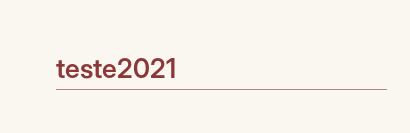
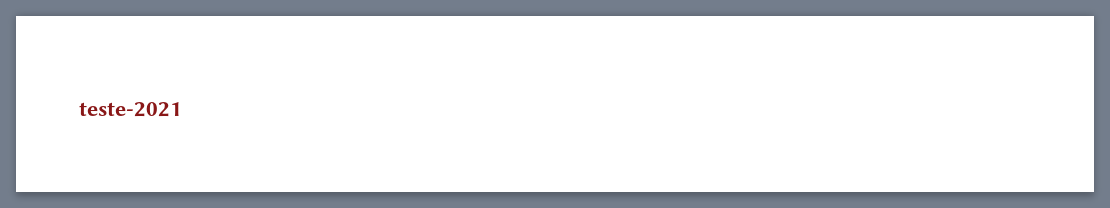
[56,58,176,79] teste2021 -> [79,102,182,117] teste-2021

